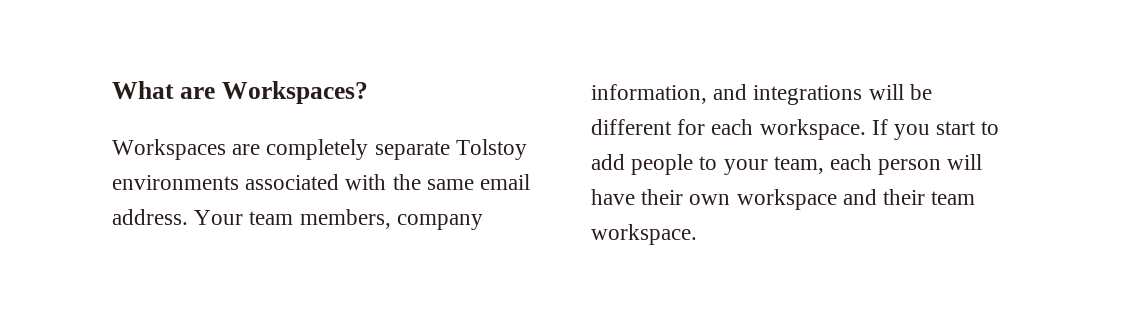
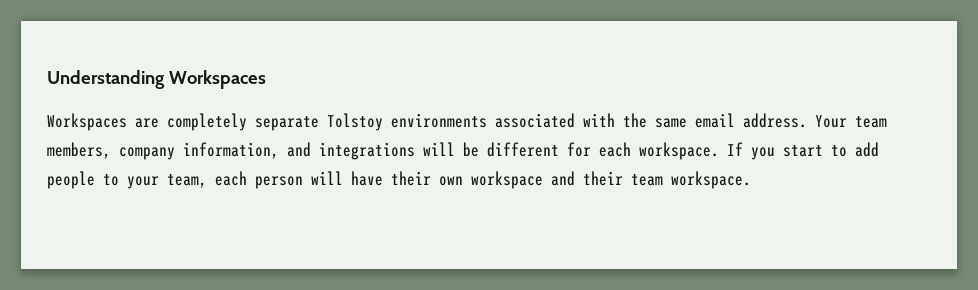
[112,81,368,104] What are Workspaces? -> [47,70,266,89] Understanding Workspaces

